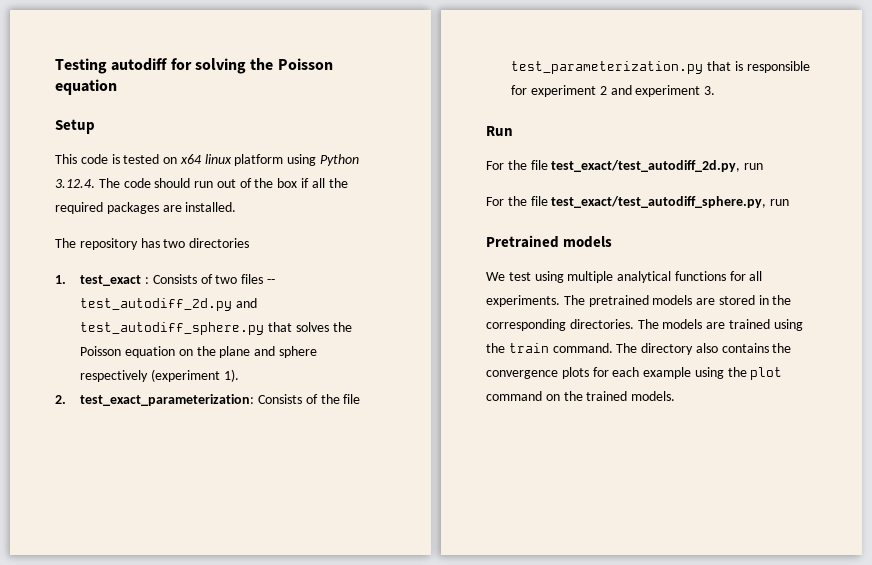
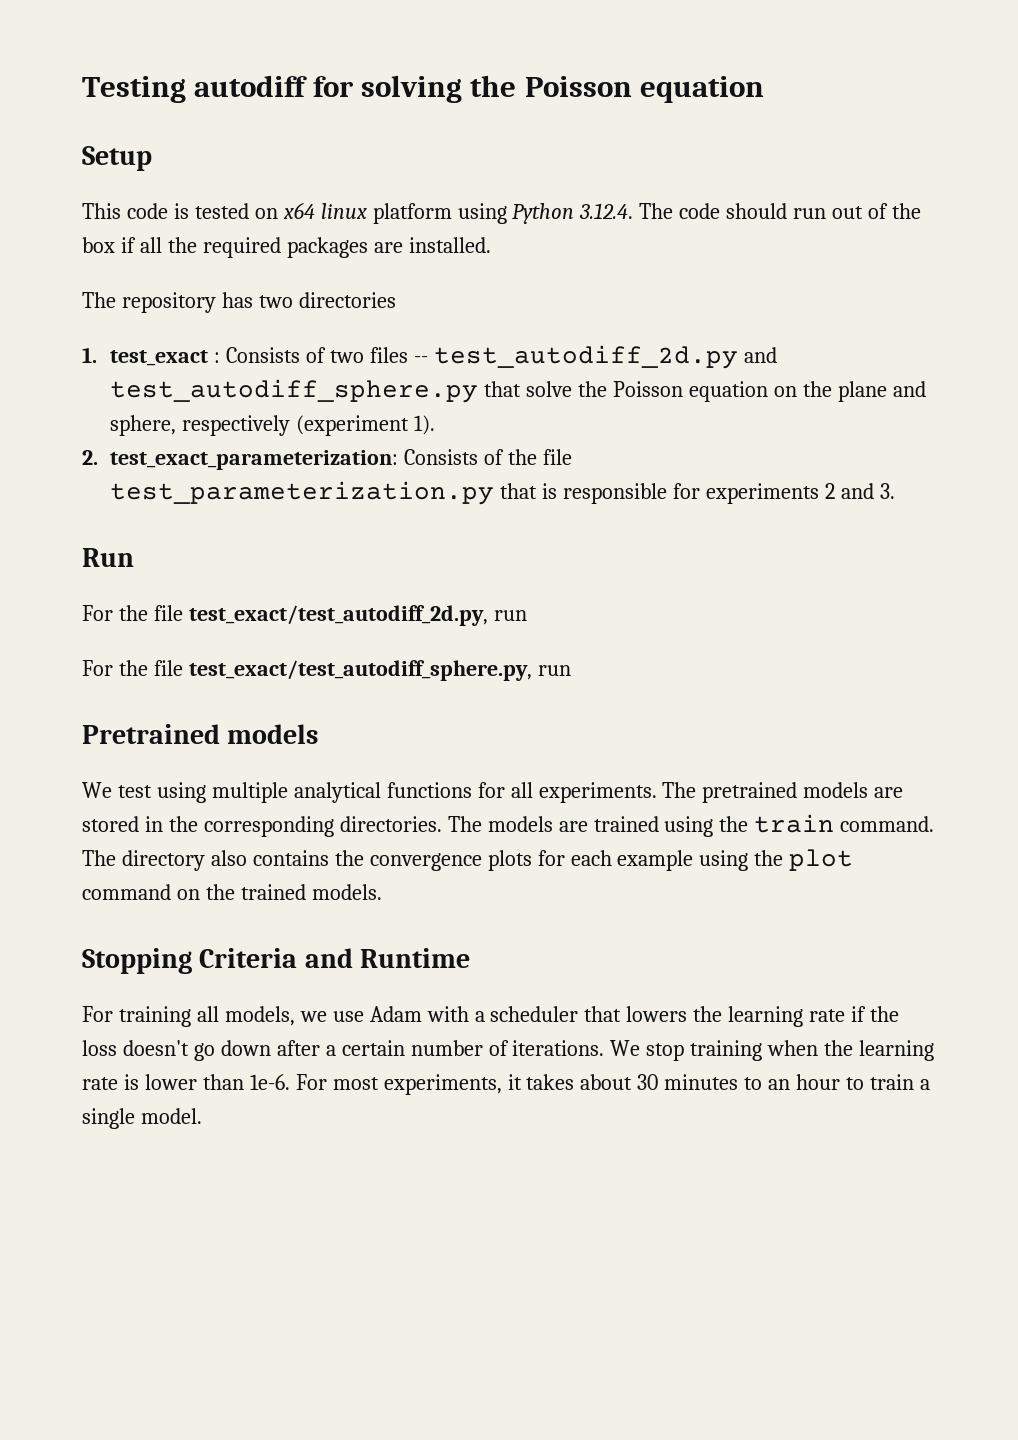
[295,322,329,332] solves -> [526,381,573,397] solve
[278,346,317,358] sphere -> [110,415,177,436] sphere,
[531,85,597,97] experiment -> [705,483,819,504] experiments
[635,85,701,97] experiment -> (874, 491) none
(676, 396) none -> [82,948,471,974] [82,1006,900,1027] [82,1040,935,1061] [82,1074,930,1095] [82,1108,202,1129] // Stopping Criteria and Runtime // For training all models, we use Adam with a scheduler that lowers the learning rate if the loss doesn't go down after a certain number of iterations. We stop training when the learning rate is lower than 1e-6. For most experiments, it takes about 30 minutes to an hour to train a single model.

